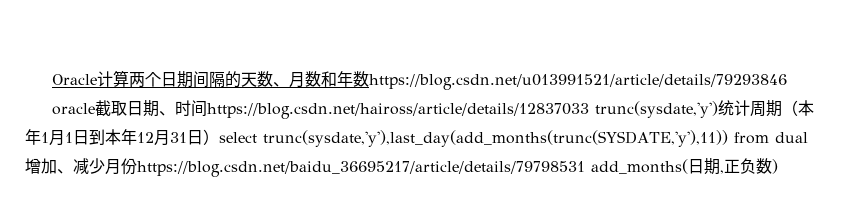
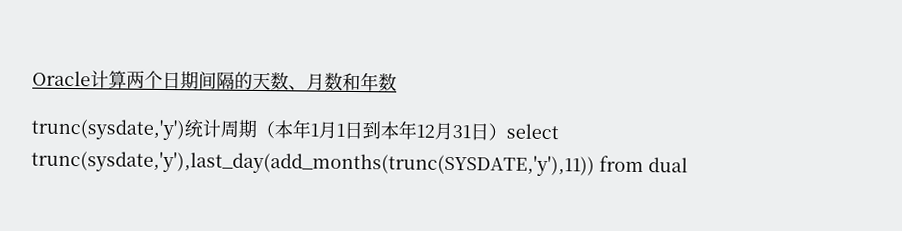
[368,74,787,90] [51,100,589,119] https://blog.csdn.net/u013991521/article/details/79293846 // oracle截取日期、时间https://blog.csdn.net/haiross/article/details/12837033 -> (397, 82) //
[25,158,778,177] 增加、减少月份https://blog.csdn.net/baidu_36695217/article/details/79798531 add_months(日期,正负数) -> (688, 165) none

